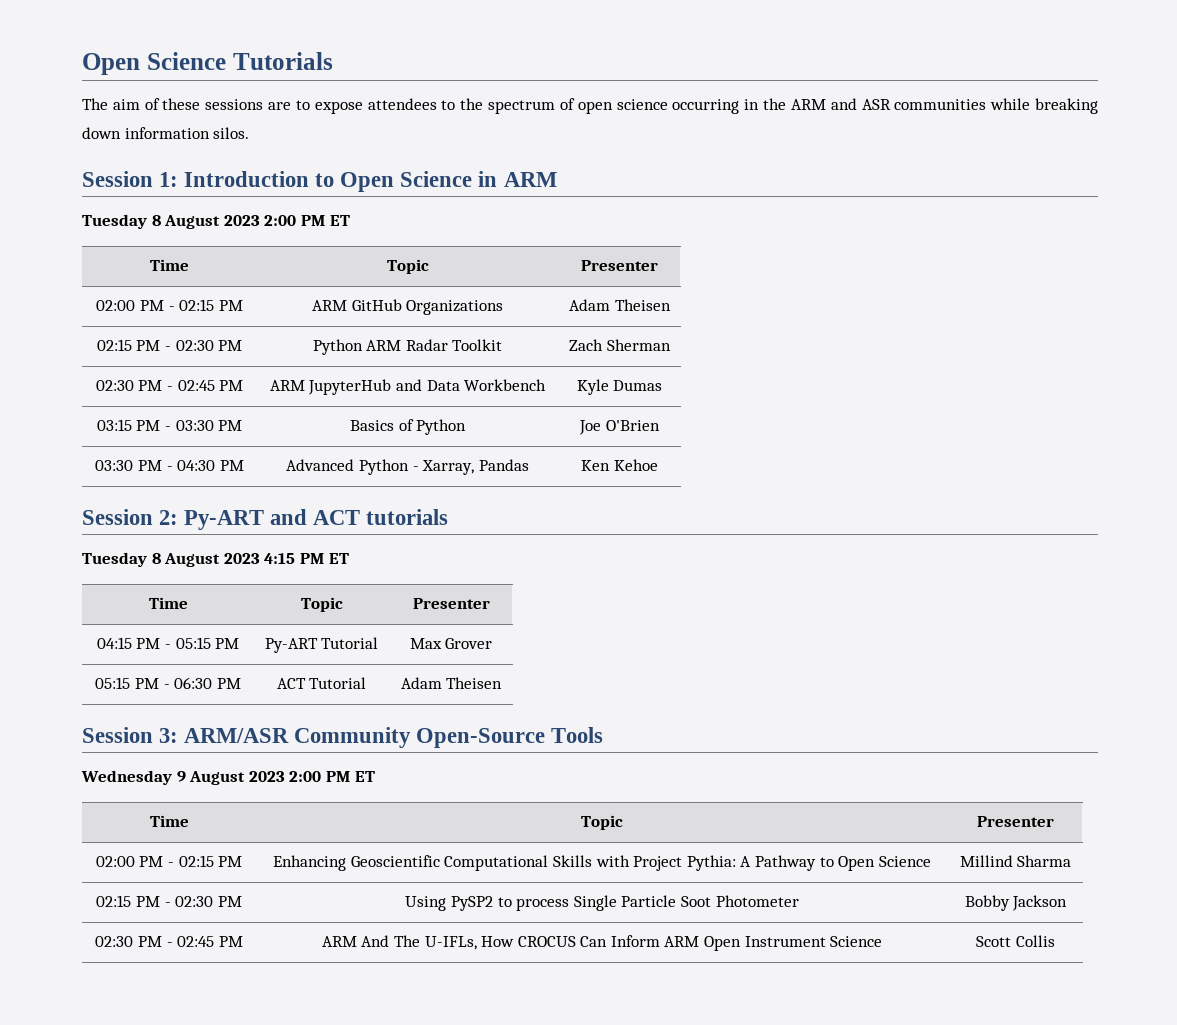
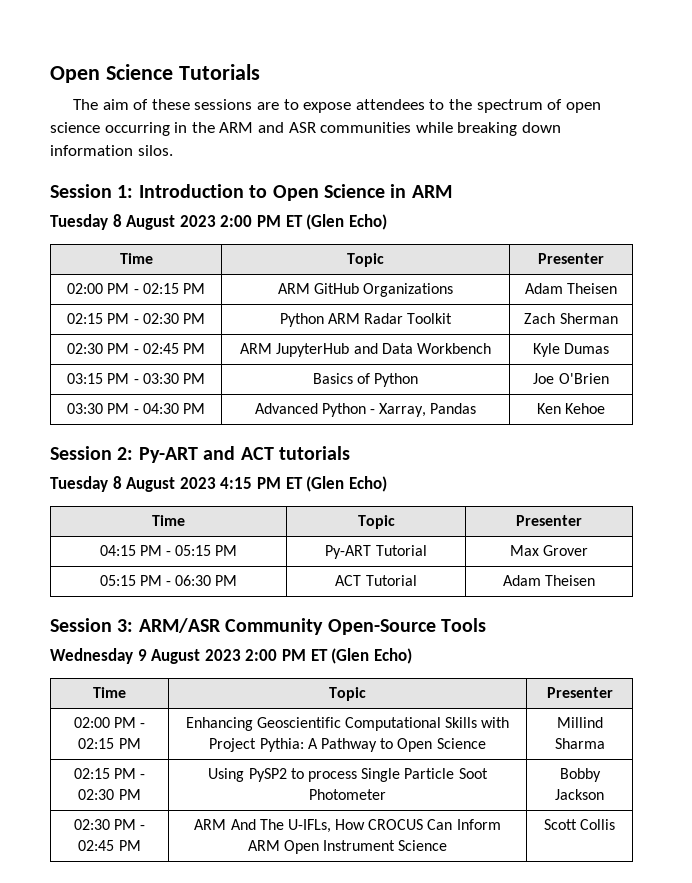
(350, 220) none -> [306,214,387,230] (Glen Echo)
(349, 558) none -> [306,476,387,492] (Glen Echo)
(375, 776) none -> [331,648,412,664] (Glen Echo)

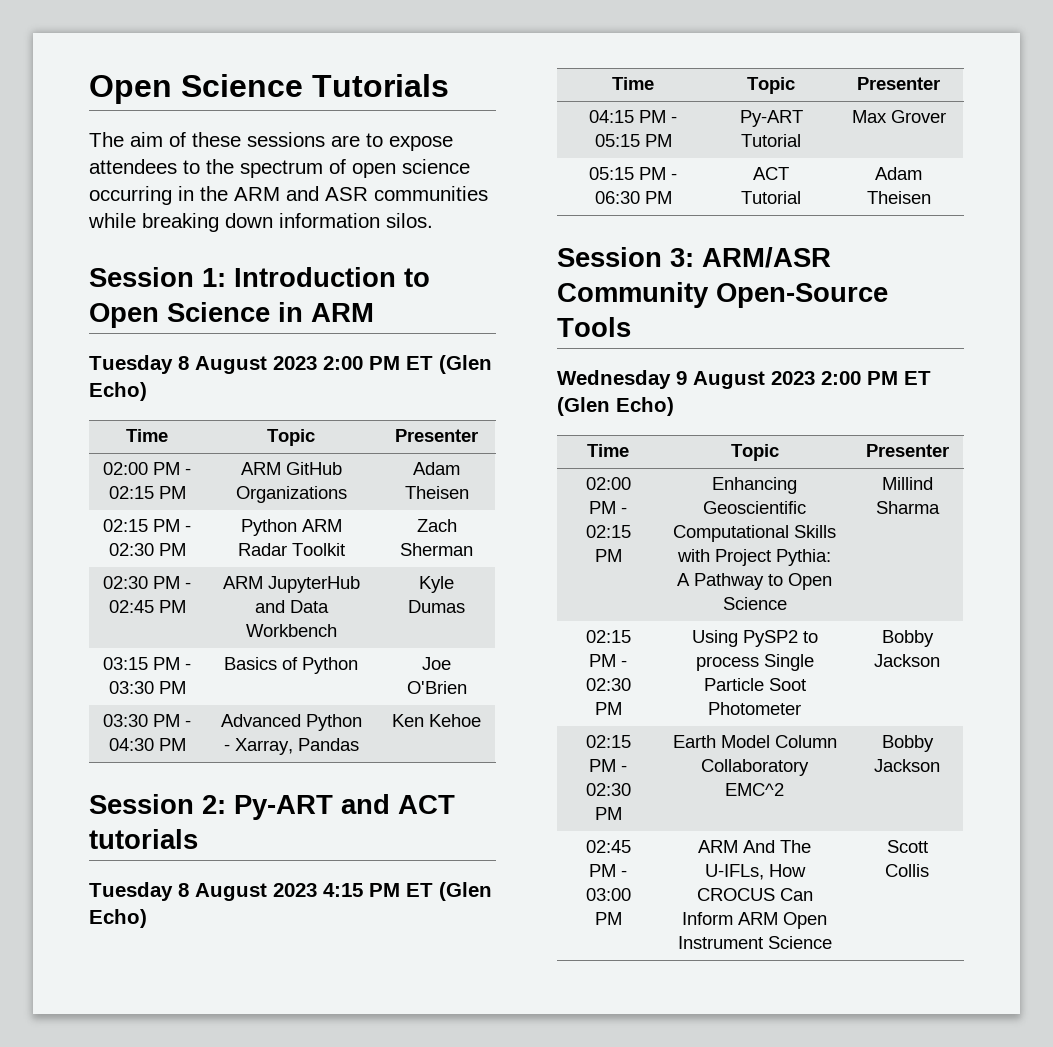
[73,819,146,830] [78,840,115,851] 02:30 PM - 02:45 -> [585,735,631,748] [589,759,627,772] [585,783,631,796] [594,807,622,820] [672,735,837,748] [701,759,809,776] [725,783,784,796] [881,735,934,752] [874,759,940,772] [585,840,631,853] [589,864,627,877] [585,888,631,901] 02:15 PM - 02:30 PM | Earth Model Column Collaboratory EMC^2 | Bobby Jackson // 02:45 PM - 03:00

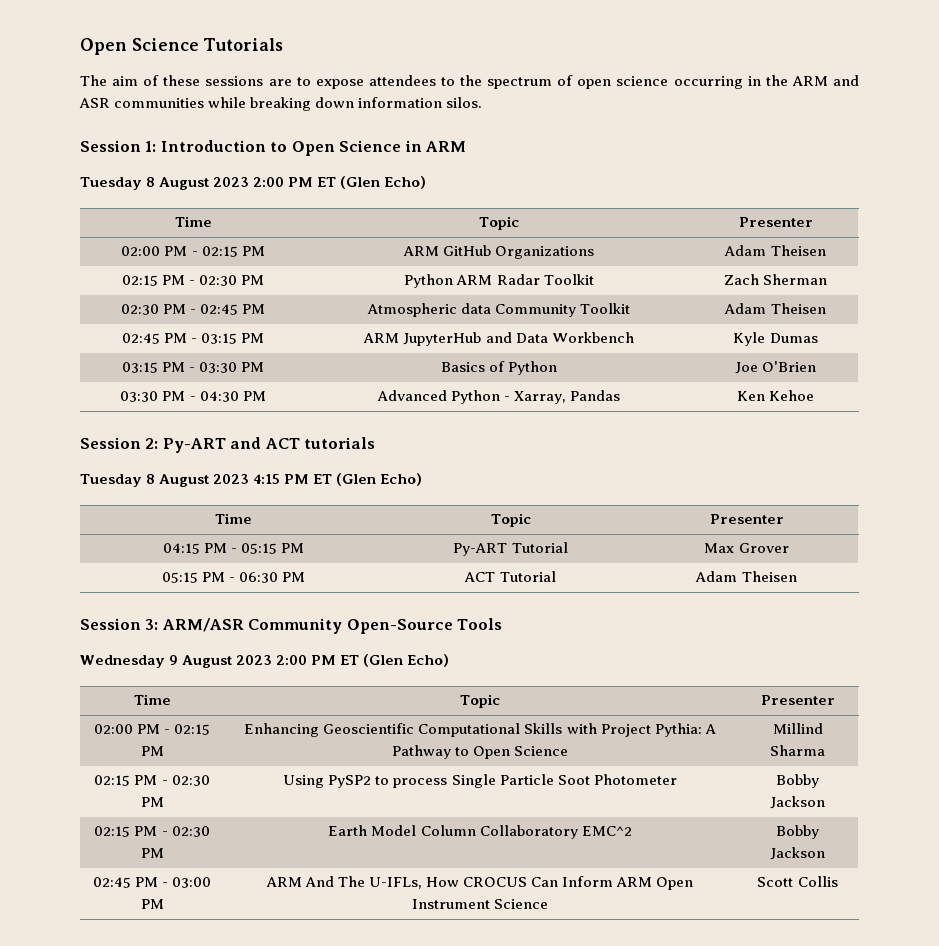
(186, 606) none -> [366,303,631,317] [724,303,826,314] [121,333,265,344] | Atmospheric data Community Toolkit | Adam Theisen // 02:45 PM - 03:15 PM

